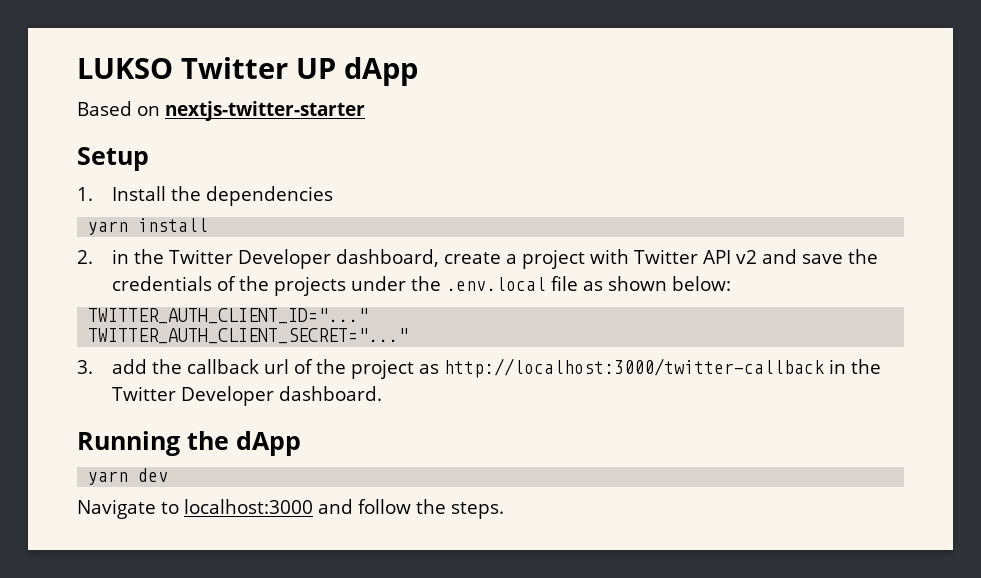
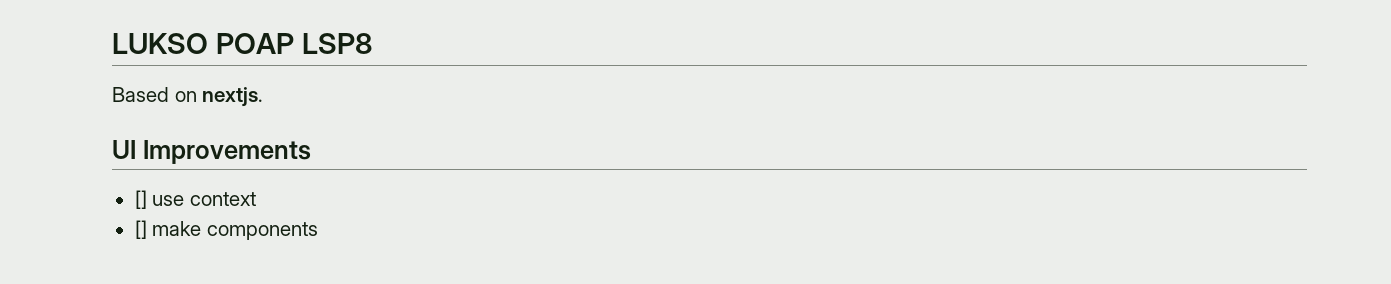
[181,57,418,86] Twitter UP dApp -> [215,33,373,54] POAP LSP8
[165,101,365,121] [77,147,149,171] [77,186,333,206] [88,218,209,235] [77,249,878,269] [111,276,731,296] [88,308,369,324] [88,328,409,344] [77,358,881,379] [111,386,382,406] [77,431,301,456] [88,468,169,485] [77,499,504,519] nextjs-twitter-starter // Setup // 1. Install the dependencies // yarn install // 2. in the Twitter Developer dashboard, create a project with Twitter API v2 and save the credentials of the projects under the .env.local file as shown below: // TWITTER_AUTH_CLIENT_ID="..." // TWITTER_AUTH_CLIENT_SECRET="..." // 3. add the callback url of the project as http://localhost:3000/twitter-callback in the Twitter Developer dashboard. // Running the dApp // yarn dev // Navigate to localhost:3000 and follow the steps. -> [202,87,264,107] [112,140,311,164] [134,190,256,209] [134,220,318,240] nextjs. // UI Improvements // [] use context // [] make components

